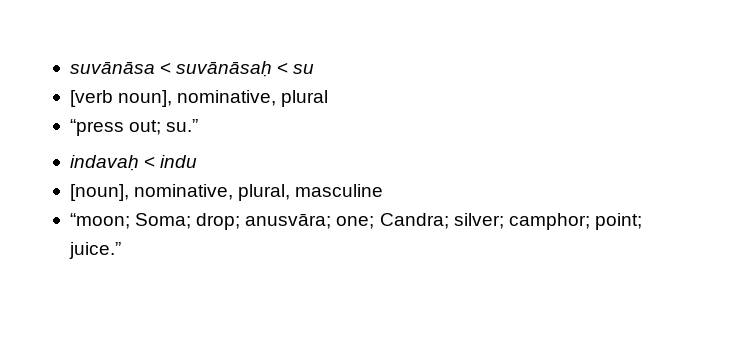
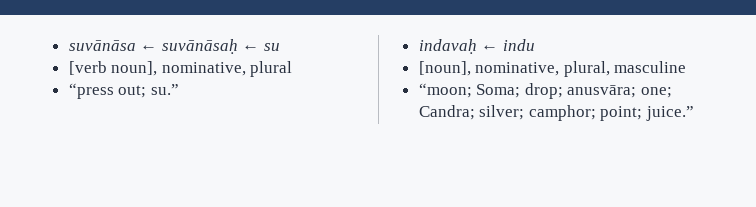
[160,61,289,77] < suvānāsaḥ < -> [140,39,260,54] ← suvānāsaḥ ←
[144,156,156,168] < -> [481,45,499,51] ←

